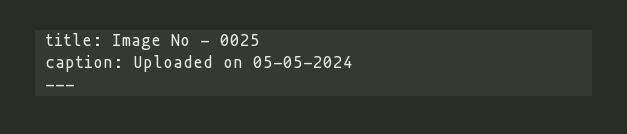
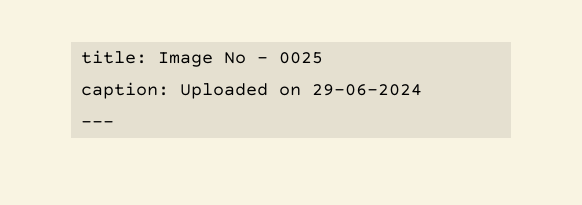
[252,56,353,68] 05-05-2024 -> [311,84,422,96] 29-06-2024

